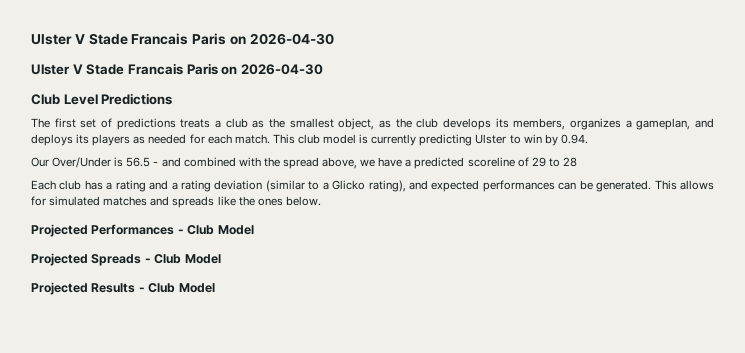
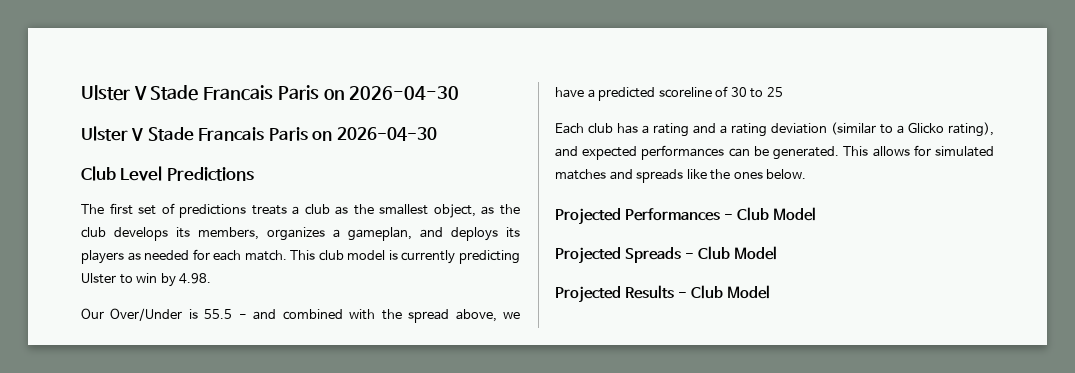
[560,134,588,144] 0.94. -> [179,273,212,284] 4.98.
[126,157,151,167] 56.5 -> [204,309,233,319] 55.5
[531,157,577,167] 29 to 28 -> [730,87,783,98] 30 to 25

